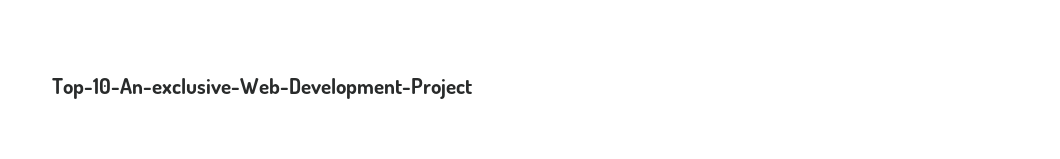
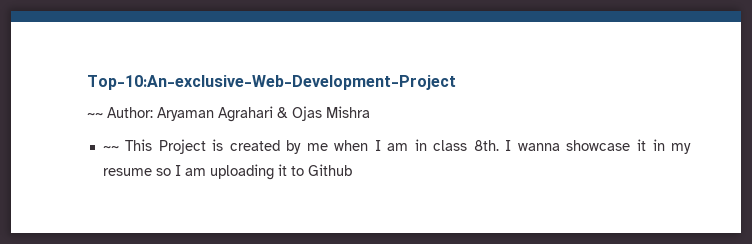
[52,78,472,99] Top-10-An-exclusive-Web-Development-Project -> [87,75,456,90] [87,106,370,122] [102,139,691,154] [102,164,352,180] Top-10:An-exclusive-Web-Development-Project // ~~ Author: Aryaman Agrahari & Ojas Mishra // ~~ This Project is created by me when I am in class 8th. I wanna showcase it in my resume so I am uploading it to Github

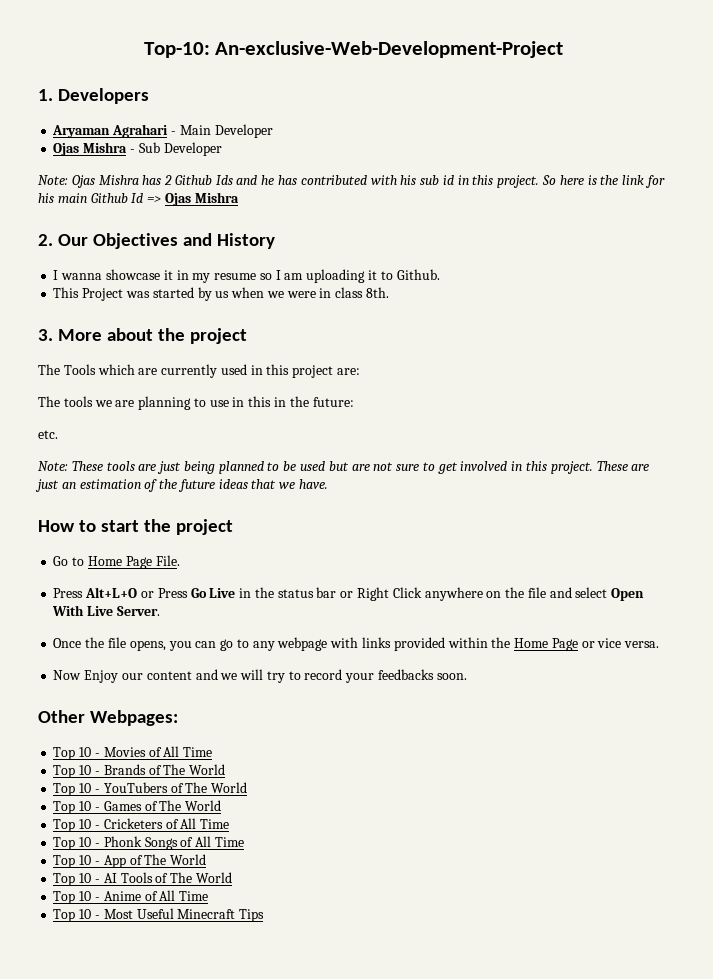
[87,75,456,90] [87,106,370,122] [102,139,499,154] Top-10:An-exclusive-Web-Development-Project // ~~ Author: Aryaman Agrahari & Ojas Mishra // ~~ This Project is created by me when I am in class 8th. -> [143,41,564,58] [38,88,149,104] [52,124,273,138] [53,142,222,156] [38,175,665,188] [38,192,239,206] [38,233,275,249] Top-10: An-exclusive-Web-Development-Project // 1. Developers // Aryaman Agrahari - Main Developer // Ojas Mishra - Sub Developer // Note: Ojas Mishra has 2 Github Ids and he has contributed with his sub id in this project. So here is the link for his main Github Id => Ojas Mishra // 2. Our Objectives and History //
[307,164,352,176] Github -> [396,269,440,280] [53,287,389,301] [38,328,247,344] [38,364,361,378] [38,396,354,410] [38,430,58,439] [38,461,650,474] [35,479,329,492] [38,519,233,535] [53,555,180,569] [53,587,645,601] [52,605,160,616] [53,637,660,651] [53,669,467,683] [38,710,178,726] [53,746,213,760] [53,764,226,778] [53,782,248,796] [53,800,222,814] [53,818,230,832] [53,836,244,850] [53,854,207,868] [53,872,232,886] [53,890,209,904] [53,908,265,922] Github. // This Project was started by us when we were in class 8th. // 3. More about the project // The Tools which are currently used in this project are: // The tools we are planning to use in this in the future: // etc. // Note: These tools are just being planned to be used but are not sure to get involved in this project. These are just an estimation of the future ideas that we have. // How to start the project // Go to Home Page File. // Press Alt+L+O or Press Go Live in the status bar or Right Click anywhere on the file and select Open With Live Server. // Once the file opens, you can go to any webpage with links provided within the Home Page or vice versa. // Now Enjoy our content and we will try to record your feedbacks soon. // Other Webpages: // Top 10 - Movies of All Time // Top 10 - Brands of The World // Top 10 - YouTubers of The World // Top 10 - Games of The World // Top 10 - Cricketers of All Time // Top 10 - Phonk Songs of All Time // Top 10 - App of The World // Top 10 - AI Tools of The World // Top 10 - Anime of All Time // Top 10 - Most Useful Minecraft Tips

